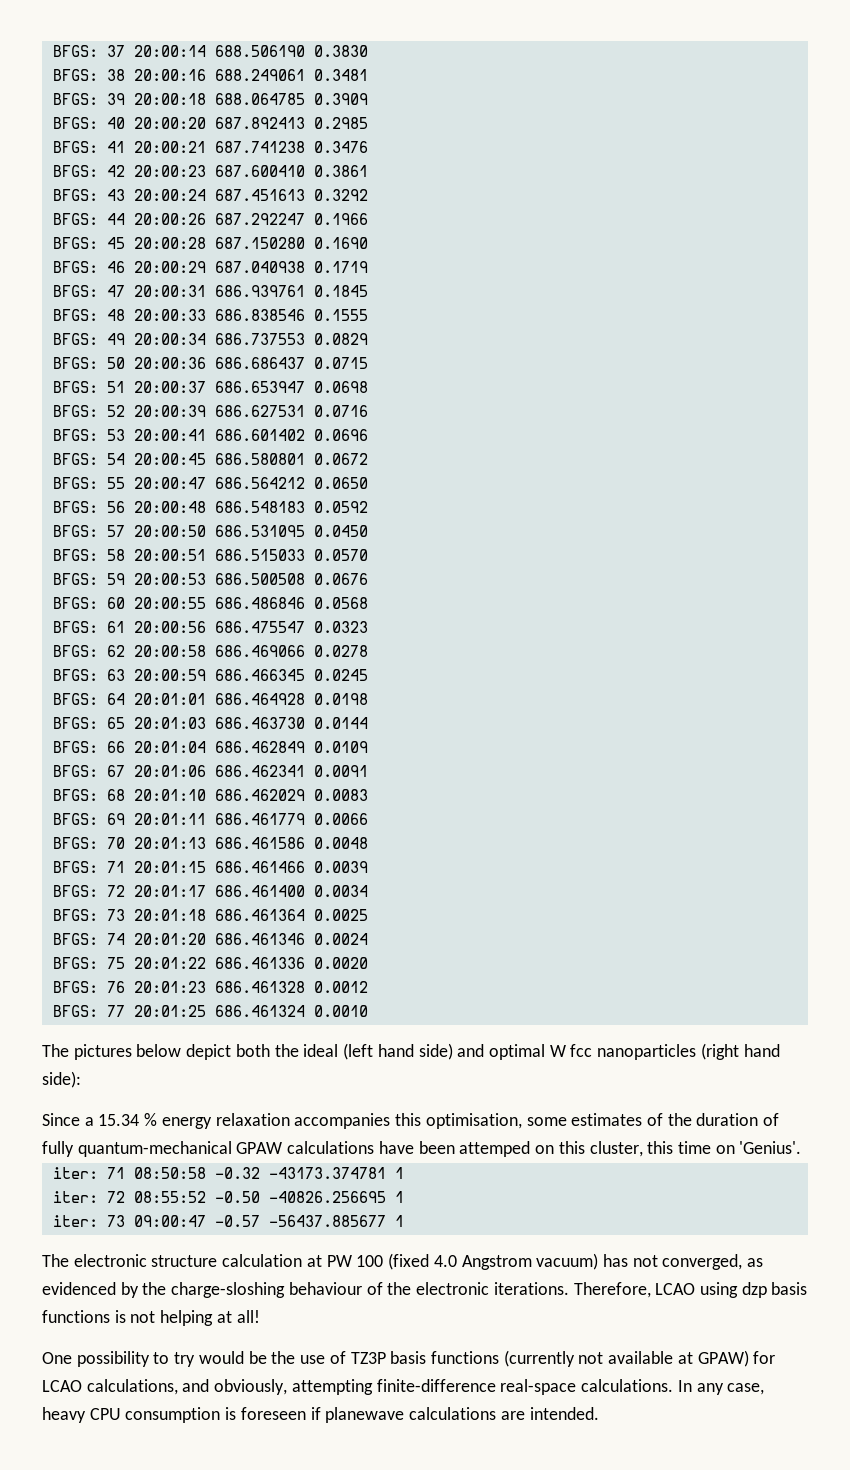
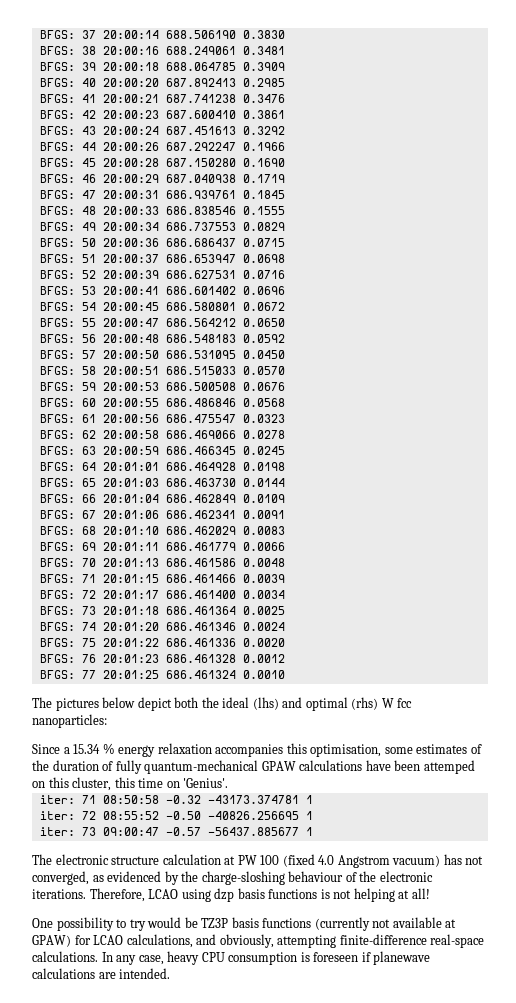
[343,1043,453,1060] (left hand side) -> [252,697,279,710] (lhs)
(545, 1052) none -> [351,697,379,710] (rhs)
[597,1043,780,1060] [42,1071,81,1088] nanoparticles (right hand side): -> [32,714,107,728] nanoparticles:
[271,1351,346,1364] the use of -> (198, 922) none

